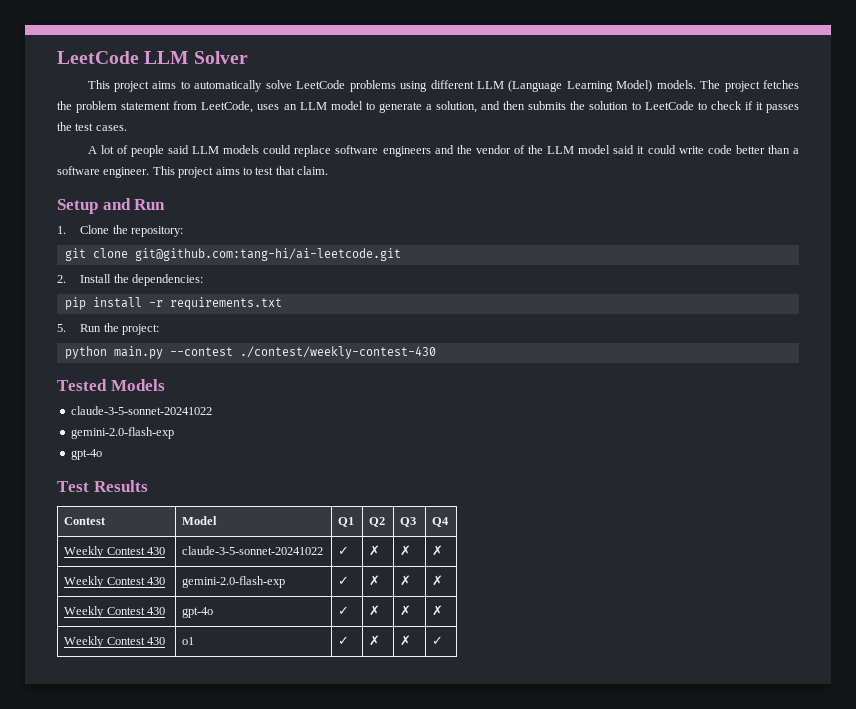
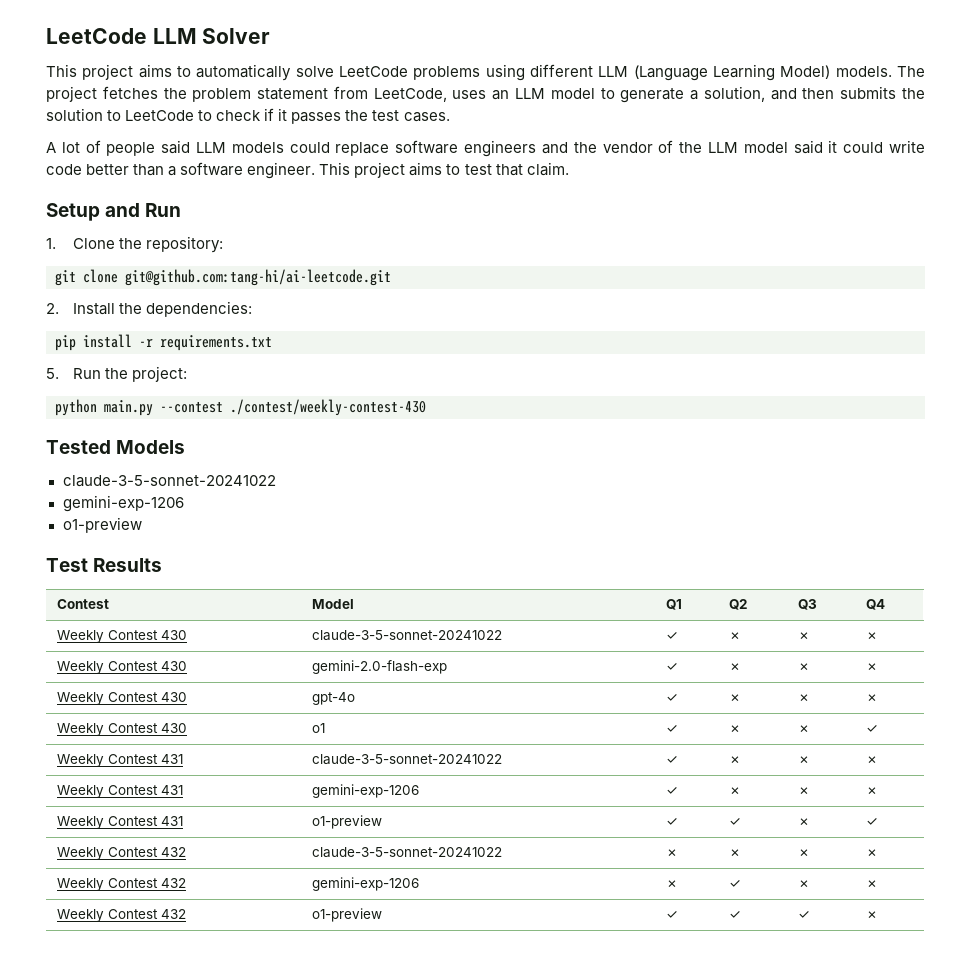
[70,427,174,439] [70,449,102,460] gemini-2.0-flash-exp // gpt-4o -> [62,495,184,512] [62,517,142,533] gemini-exp-1206 // o1-preview
(444, 640) none -> [56,754,183,767] [311,754,502,765] [665,756,678,764] [728,756,741,764] [797,756,810,764] [865,756,878,764] [56,785,183,798] [311,784,419,798] [665,787,678,795] [728,787,741,795] [797,787,810,795] [865,787,878,795] [56,816,183,829] [311,815,382,829] [665,818,678,826] [728,818,741,826] [797,818,810,826] [865,818,878,826] [56,847,186,860] [311,847,502,858] [665,849,678,857] [728,849,741,857] [797,849,810,857] [865,849,878,857] [56,878,186,891] [311,877,419,891] [665,880,678,888] [728,880,741,888] [797,880,810,888] [865,880,878,888] [56,909,186,922] [311,908,382,922] [665,911,678,919] [728,911,741,919] [797,911,810,919] [865,911,878,919] // Weekly Contest 431 | claude-3-5-sonnet-20241022 | ✓ | ✗ | ✗ | ✗ // Weekly Contest 431 | gemini-exp-1206 | ✓ | ✗ | ✗ | ✗ // Weekly Contest 431 | o1-preview | ✓ | ✓ | ✗ | ✓ // Weekly Contest 432 | claude-3-5-sonnet-20241022 | ✗ | ✗ | ✗ | ✗ // Weekly Contest 432 | gemini-exp-1206 | ✗ | ✓ | ✗ | ✗ // Weekly Contest 432 | o1-preview | ✓ | ✓ | ✓ | ✗

